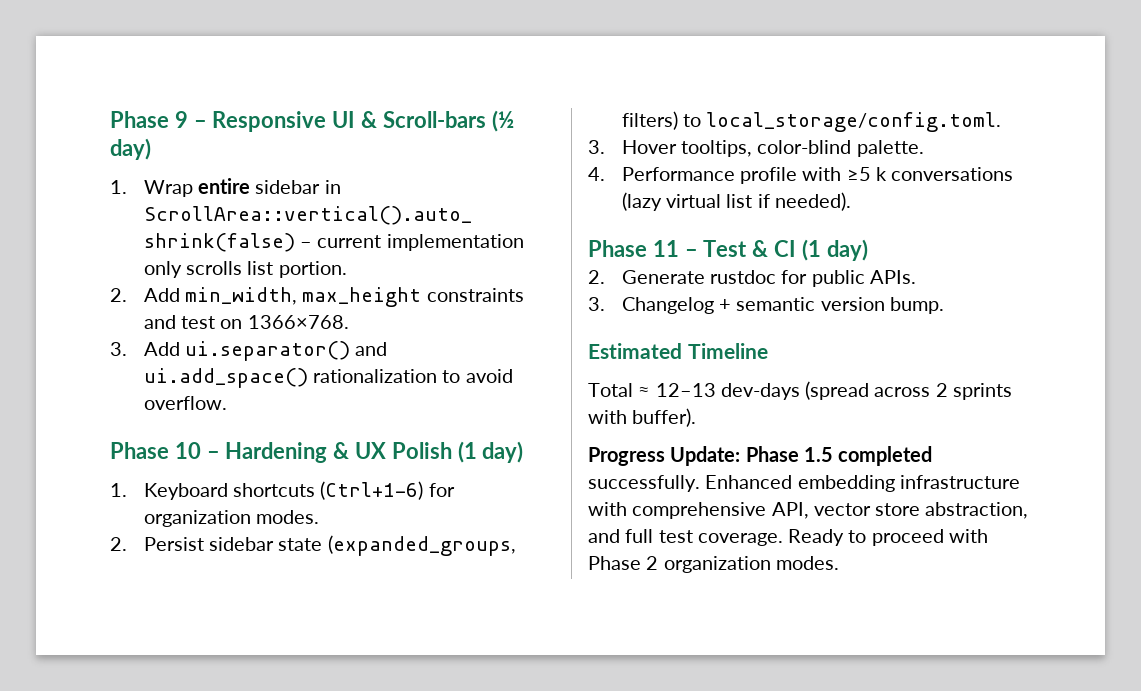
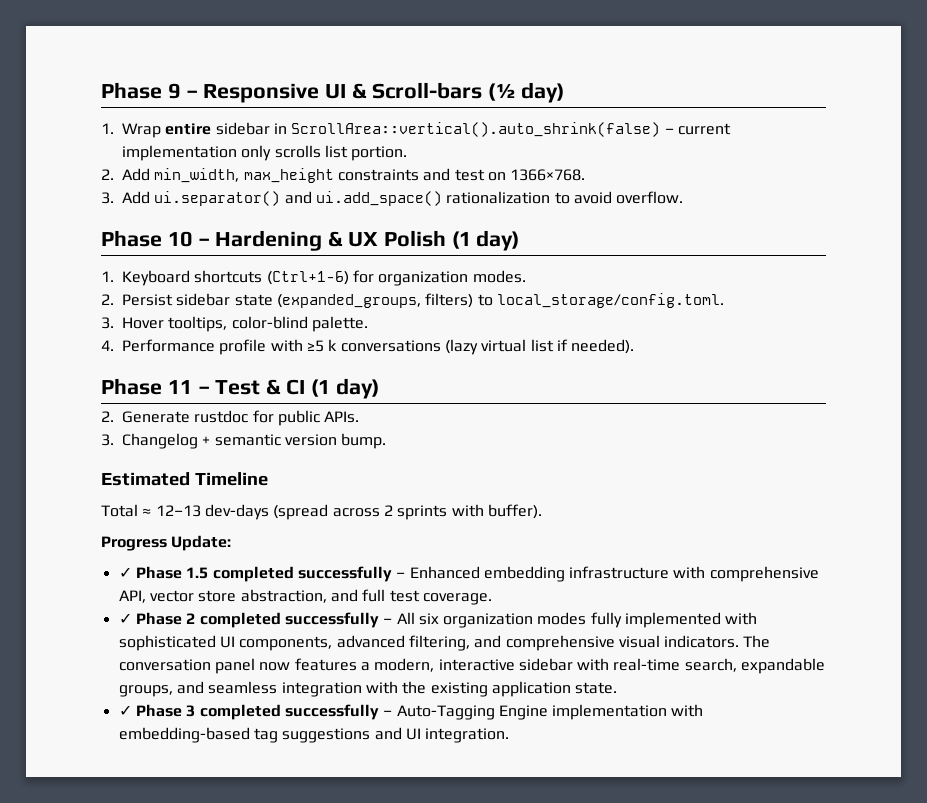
(741, 456) none -> [118,567,132,578] // ✓
[588,475,700,492] successfully. -> [297,566,406,582] successfully –
[788,529,988,546] [588,556,839,573] Ready to proceed with Phase 2 organization modes. -> [118,612,758,628] [118,635,771,651] [118,658,826,674] [118,681,618,697] [118,704,704,720] [118,727,510,743] // ✓ Phase 2 completed successfully – All six organization modes fully implemented with sophisticated UI components, advanced filtering, and comprehensive visual indicators. The conversation panel now features a modern, interactive sidebar with real-time search, expandable groups, and seamless integration with the existing application state. // ✓ Phase 3 completed successfully – Auto-Tagging Engine implementation with embedding-based tag suggestions and UI integration.

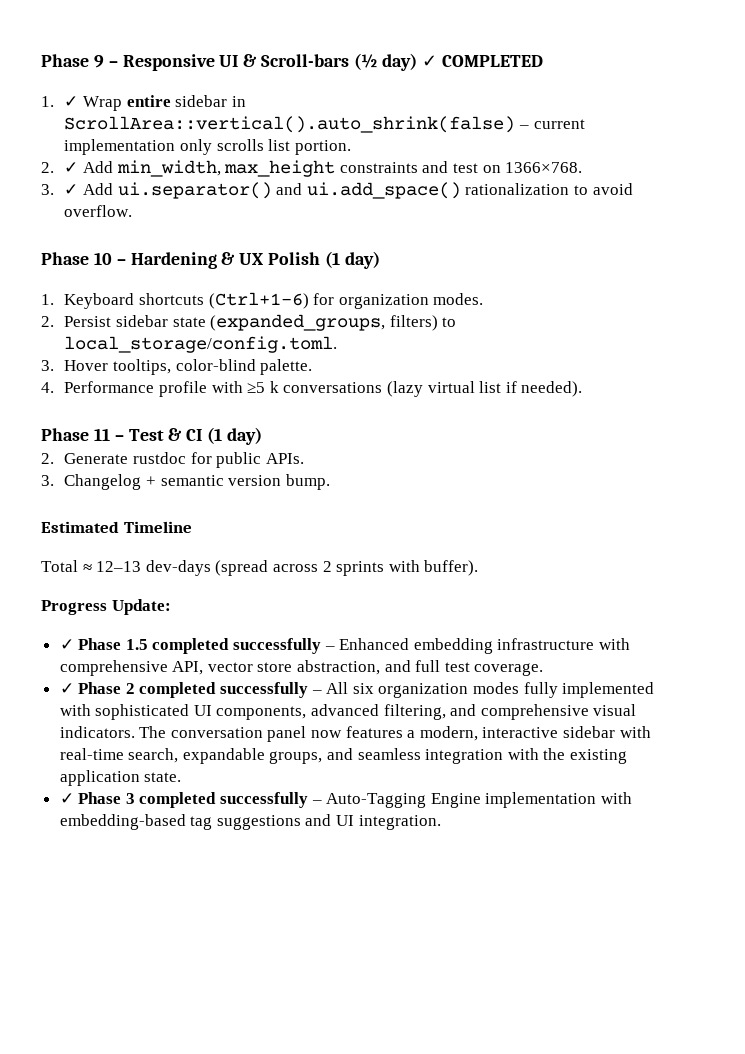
[101,123,114,134] // 1. -> [421,55,543,67] [41,96,79,107] ✓ COMPLETED // 1. ✓
(114, 174) none -> [64,162,79,173] ✓
(114, 198) none -> [64,184,79,195] ✓

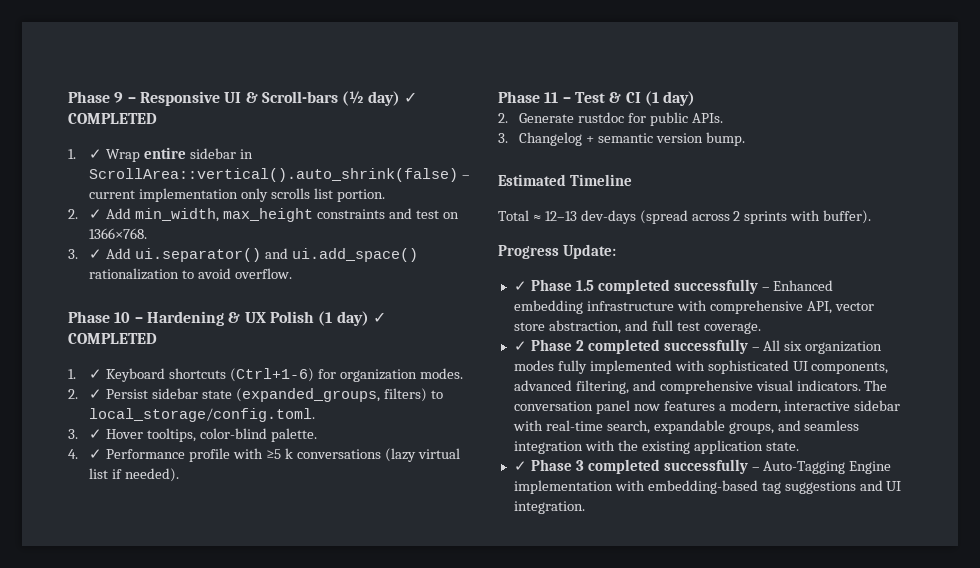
[41,294,54,305] // 1. -> [372,312,386,323] [68,333,157,344] [68,369,103,379] ✓ COMPLETED // 1. ✓
(54, 321) none -> [89,389,103,399] ✓
(54, 365) none -> [89,429,103,439] ✓
(54, 387) none -> [89,449,103,459] ✓

